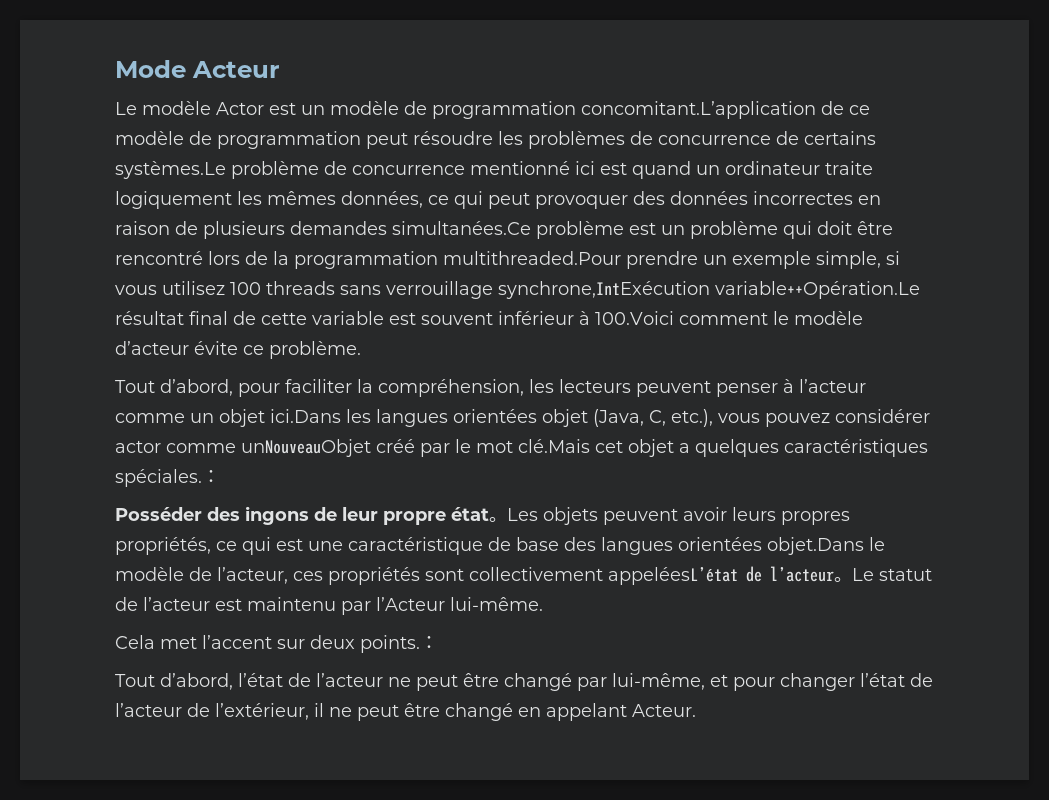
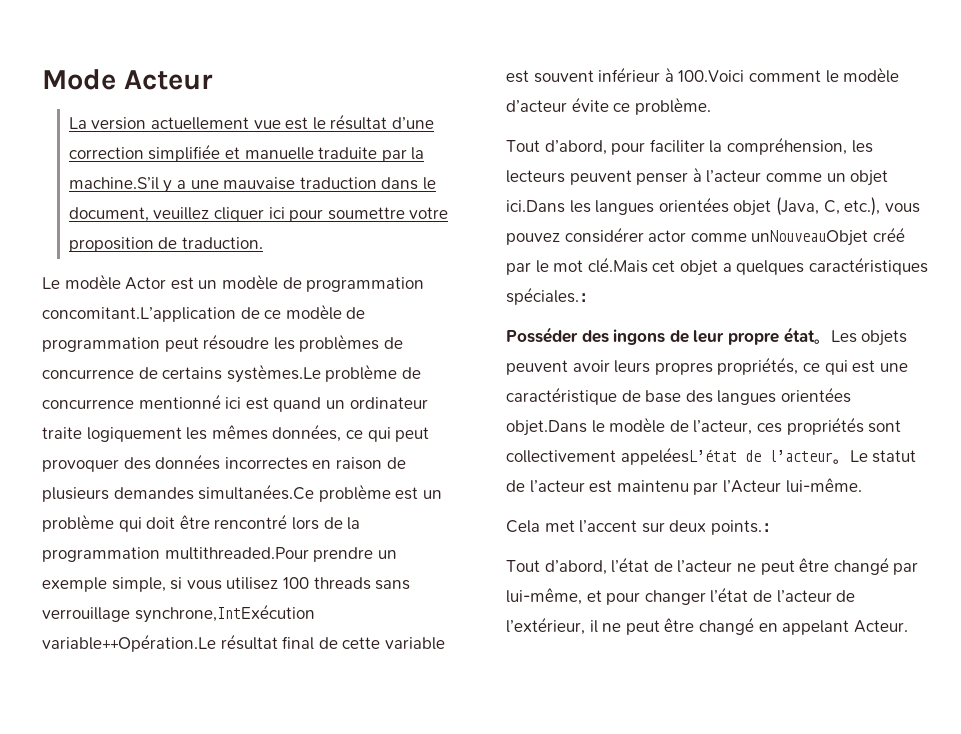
(280, 69) none -> [68,114,435,130] [68,144,425,162] [68,177,437,193] [68,207,449,222] [68,237,264,252] // La version actuellement vue est le résultat d’une correction simplifiée et manuelle traduite par la machine.S’il y a une mauvaise traduction dans le document, veuillez cliquer ici pour soumettre votre proposition de traduction.

